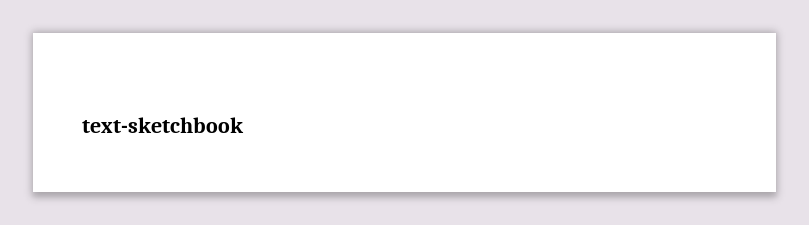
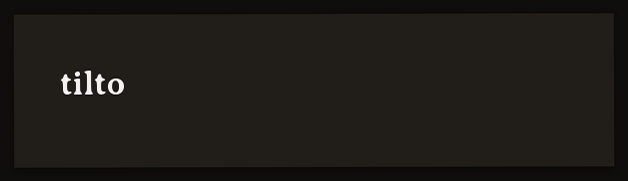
[82,117,244,133] text-sketchbook -> [59,70,126,95] tilto

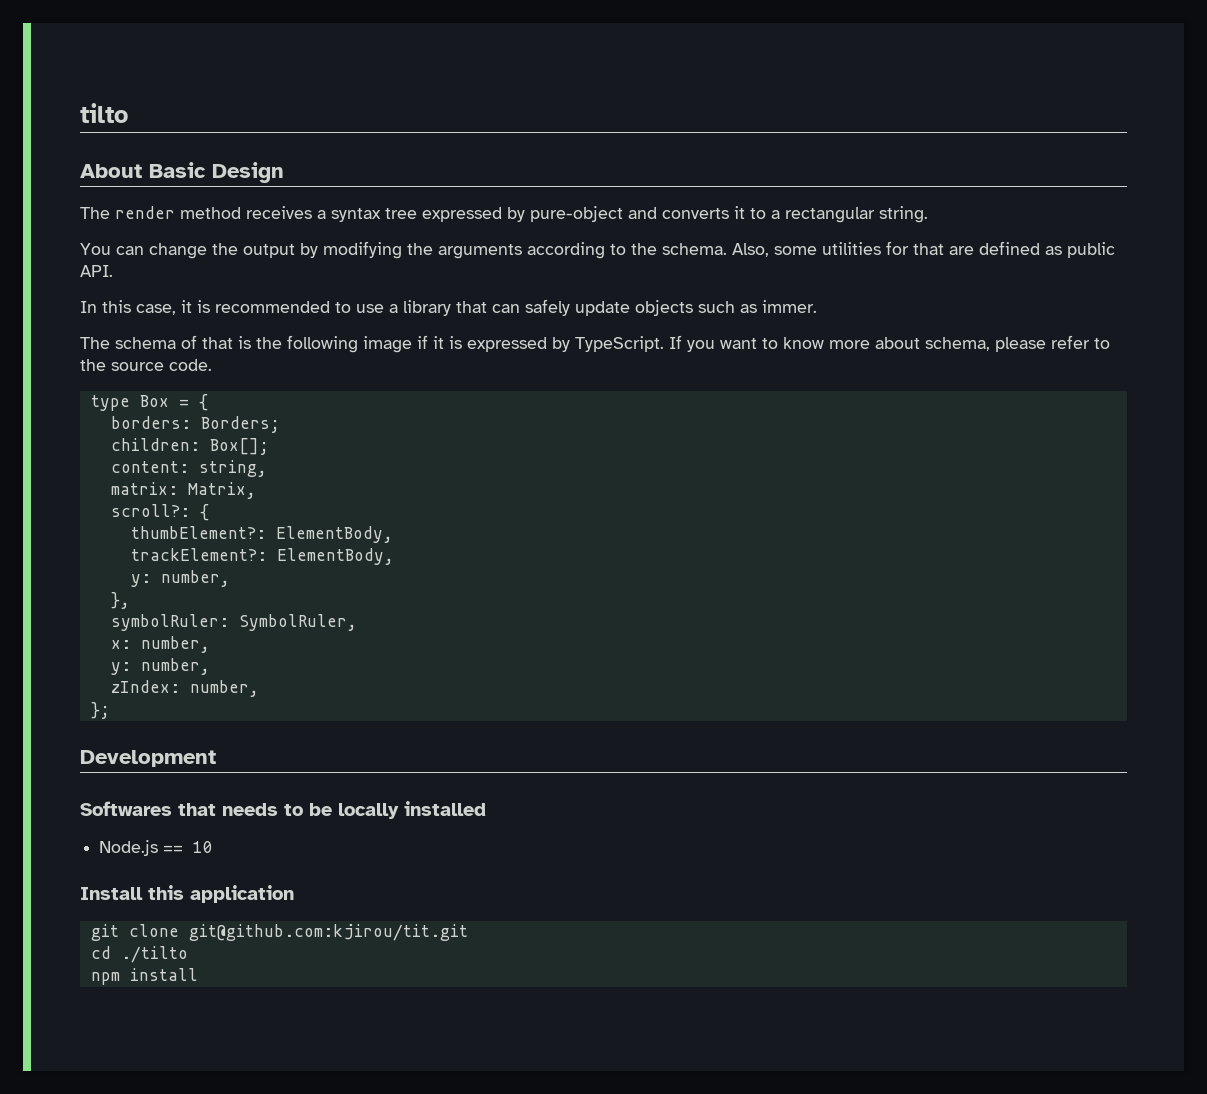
(126, 82) none -> [80,162,284,183] [80,206,928,223] [80,241,1115,259] [80,265,113,277] [80,299,817,316] [80,335,1110,353] [80,359,212,371] [90,394,208,411] [110,416,280,433] [110,438,269,455] [110,460,267,477] [110,482,256,499] [110,504,209,521] [130,526,393,543] [130,548,394,565] [130,570,230,587] [110,592,130,609] [110,614,357,631] [110,636,210,653] [110,658,210,675] [110,680,259,697] [90,702,110,719] [80,750,216,767] [80,801,486,819] [99,840,214,856] [80,885,294,903] [90,924,468,941] [90,946,188,963] [90,968,198,985] // About Basic Design // The render method receives a syntax tree expressed by pure-object and converts it to a rectangular string. // You can change the output by modifying the arguments according to the schema. Also, some utilities for that are defined as public API. // In this case, it is recommended to use a library that can safely update objects such as immer. // The schema of that is the following image if it is expressed by TypeScript. If you want to know more about schema, please refer to the source code. // type Box = { // borders: Borders; // children: Box[]; // content: string, // matrix: Matrix, // scroll?: { // thumbElement?: ElementBody, // trackElement?: ElementBody, // y: number, // }, // symbolRuler: SymbolRuler, // x: number, // y: number, // zIndex: number, // }; // Development // Softwares that needs to be locally installed // Node.js == 10 // Install this application // git clone git@github.com:kjirou/tit.git // cd ./tilto // npm install

